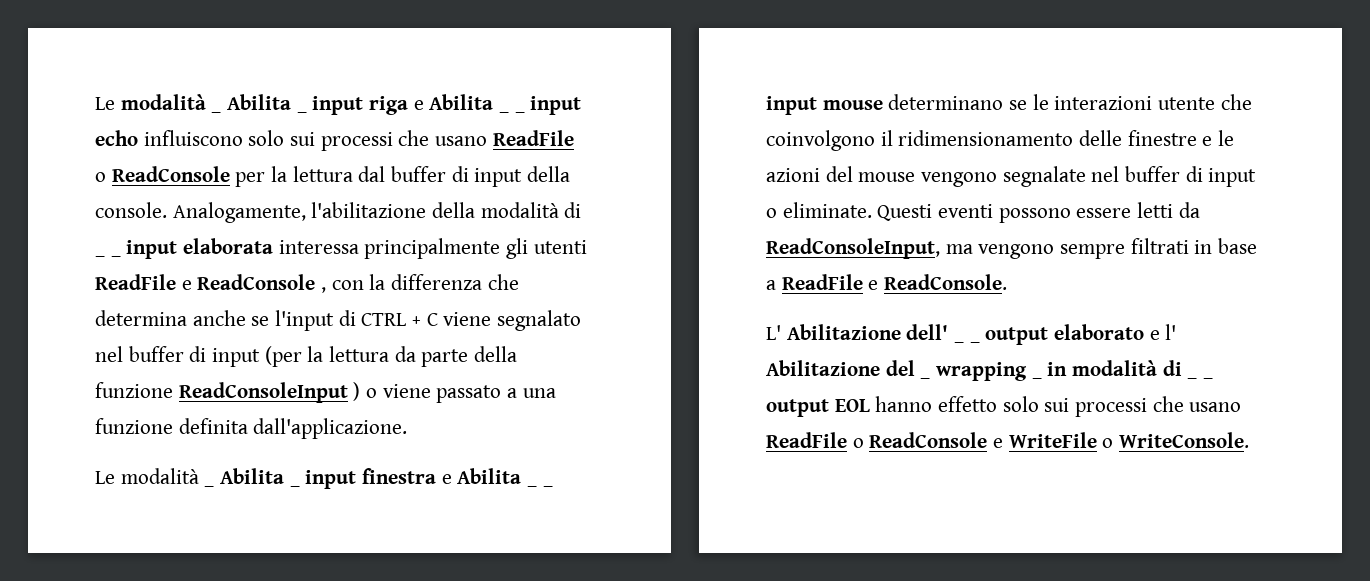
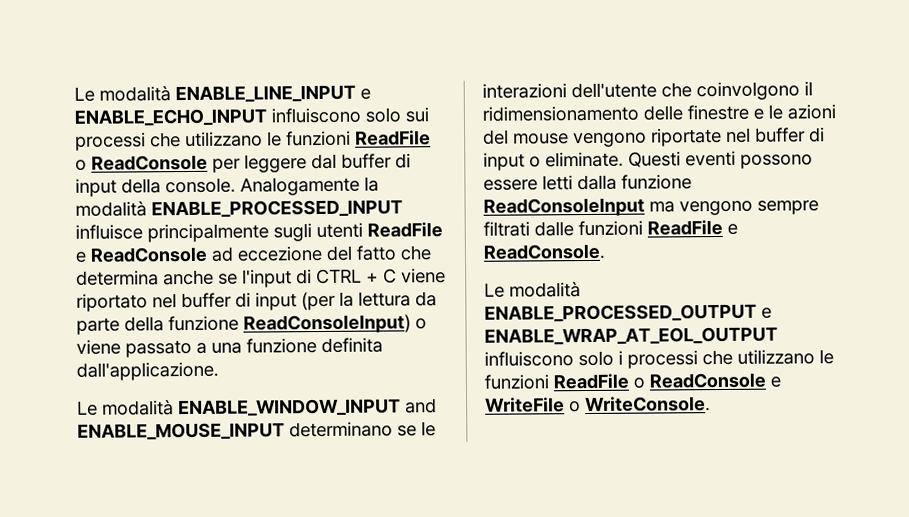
[95,94,206,110] [211,110,222,113] [227,94,292,110] [296,94,494,115] [499,96,582,115] [95,130,138,146] Le modalità _ Abilita _ input riga e Abilita _ _ input echo -> [74,84,371,104] [74,108,267,127] Le modalità ENABLE_LINE_INPUT e ENABLE_ECHO_INPUT
[435,136,488,146] usano -> [185,130,351,148] utilizzano le funzioni
[271,166,353,182] la lettura -> [244,154,307,173] leggere
[172,202,582,223] [95,238,587,259] [95,274,483,293] Analogamente, l'abilitazione della modalità di _ _ input elaborata interessa principalmente gli utenti ReadFile e ReadConsole , con la differenza -> [240,176,379,196] [75,199,403,219] [75,222,443,243] [75,245,397,263] Analogamente la modalità ENABLE_PROCESSED_INPUT influisce principalmente sugli utenti ReadFile e ReadConsole ad eccezione del fatto
[497,310,582,331] segnalato -> [76,293,148,312] riportato
[178,382,361,403] ReadConsoleInput ) -> [243,314,411,334] ReadConsoleInput)
[204,484,215,487] [220,468,285,484] [289,468,522,489] [527,484,553,487] [766,96,883,115] _ Abilita _ input finestra e Abilita _ _ input mouse -> [178,398,437,418] [77,422,285,441] ENABLE_WINDOW_INPUT and ENABLE_MOUSE_INPUT
[1158,97,1216,110] utente -> [571,82,657,99] dell'utente
[1002,166,1086,187] segnalate -> [651,127,722,147] riportate
[1178,202,1200,218] [766,238,940,259] da ReadConsoleInput, -> [577,174,692,191] [483,197,645,217] dalla funzione ReadConsoleInput
[1194,238,1258,254] [766,280,776,290] in base a -> [534,220,643,237] dalle funzioni
[766,324,949,340] [954,324,1177,345] [766,360,915,376] [920,362,1042,381] [1047,360,1182,376] [1187,376,1214,379] [766,396,1242,417] L' Abilitazione dell' _ _ output elaborato e l' Abilitazione del _ wrapping _ in modalità di _ _ output EOL hanno effetto solo sui processi che usano -> [484,281,581,298] [484,303,772,323] [484,326,778,346] [484,349,834,369] [484,374,549,390] Le modalità ENABLE_PROCESSED_OUTPUT e ENABLE_WRAP_AT_EOL_OUTPUT influiscono solo i processi che utilizzano le funzioni

